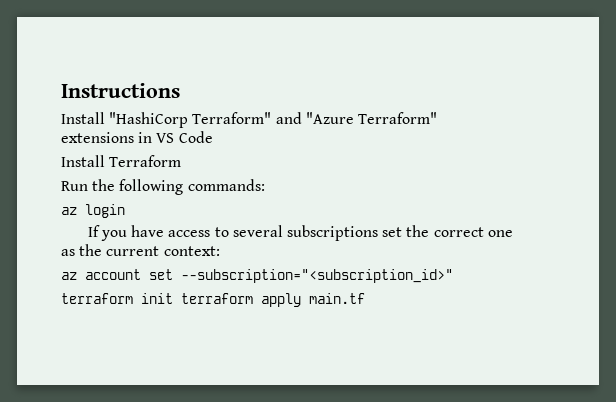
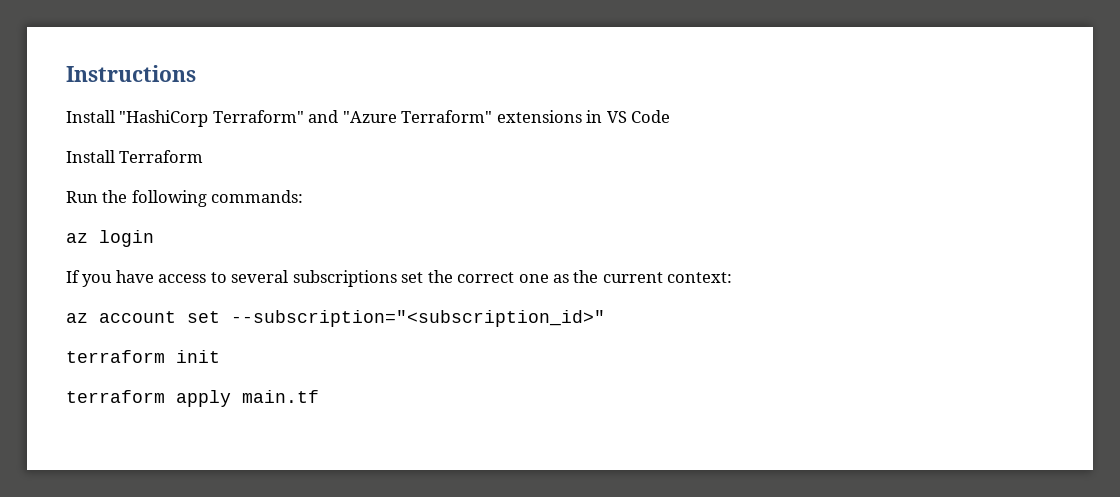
(173, 298) none -> (220, 356) //

